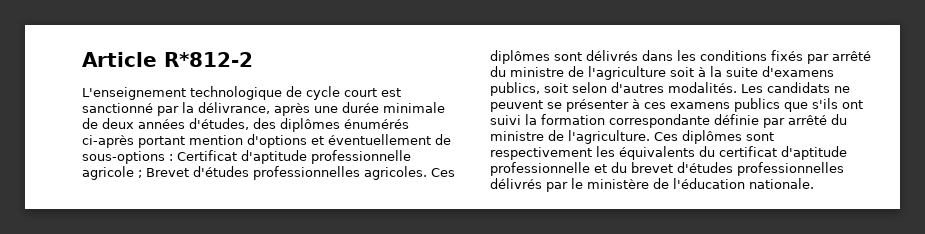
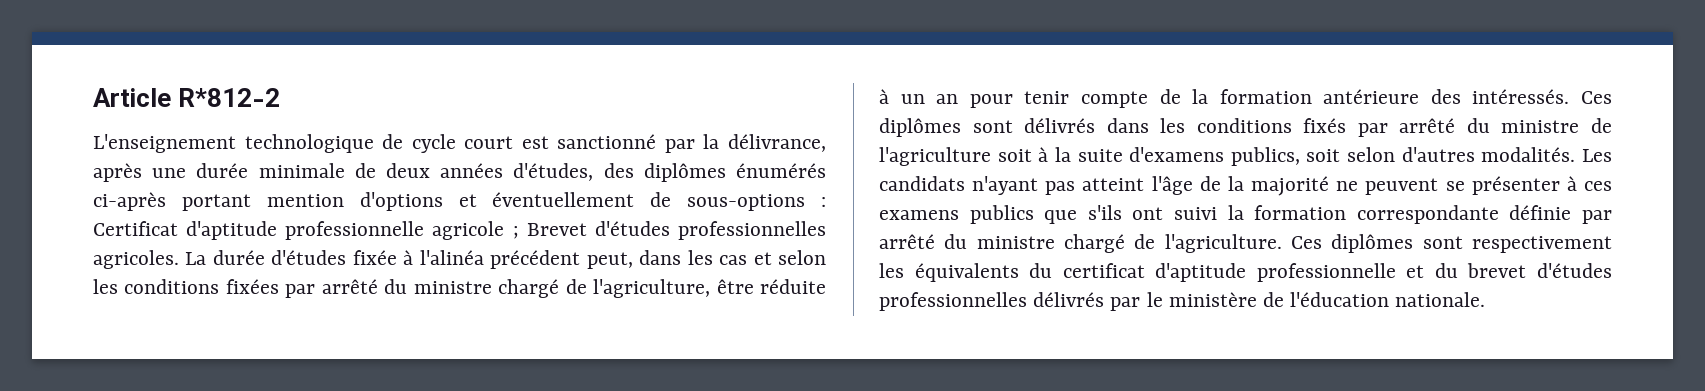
(427, 173) none -> [185,250,826,269] [93,279,826,298] [879,89,1570,108] La durée d'études fixée à l'alinéa précédent peut, dans les cas et selon les conditions fixées par arrêté du ministre chargé de l'agriculture, être réduite à un an pour tenir compte de la formation antérieure des intéressés.
(830, 87) none -> [972,176,1330,196] n'ayant pas atteint l'âge de la majorité
(544, 136) none -> [1064,234,1125,253] chargé

